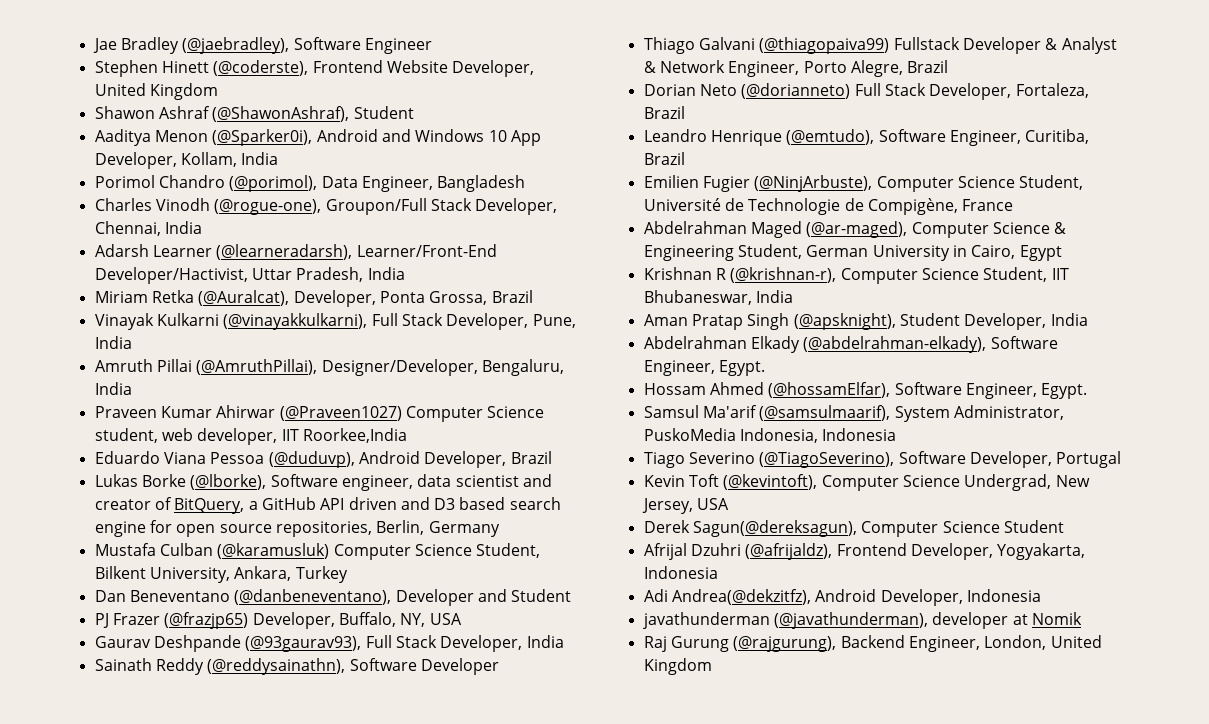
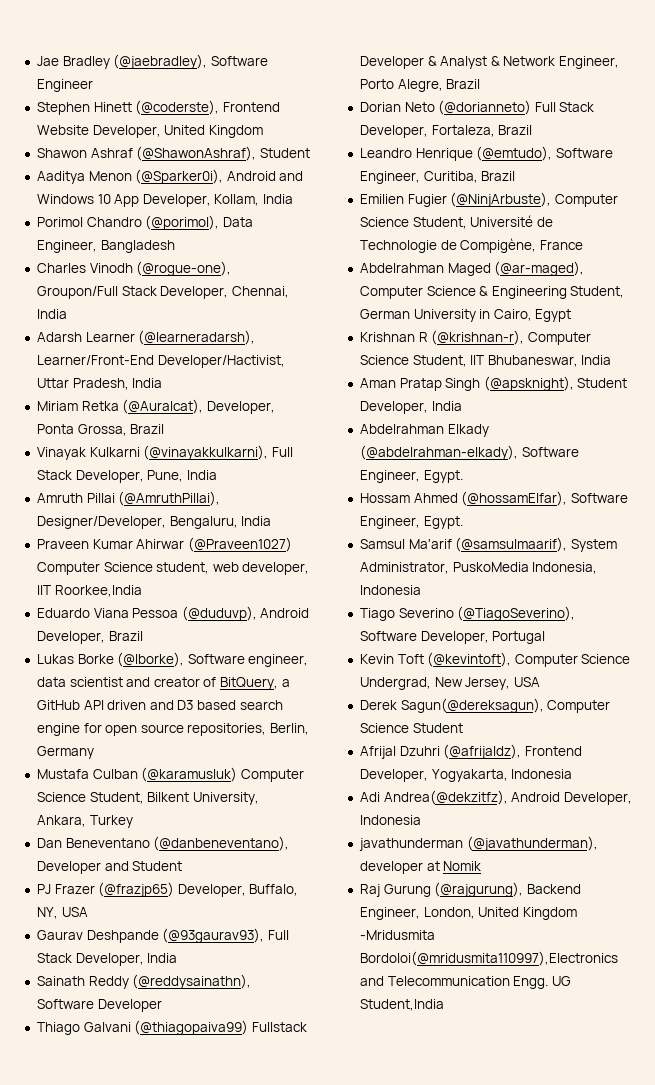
(712, 666) none -> [359,930,435,940] [359,951,618,966] [359,976,571,989] [359,999,444,1011] -Mridusmita Bordoloi(@mridusmita110997),Electronics and Telecommunication Engg. UG Student,India

